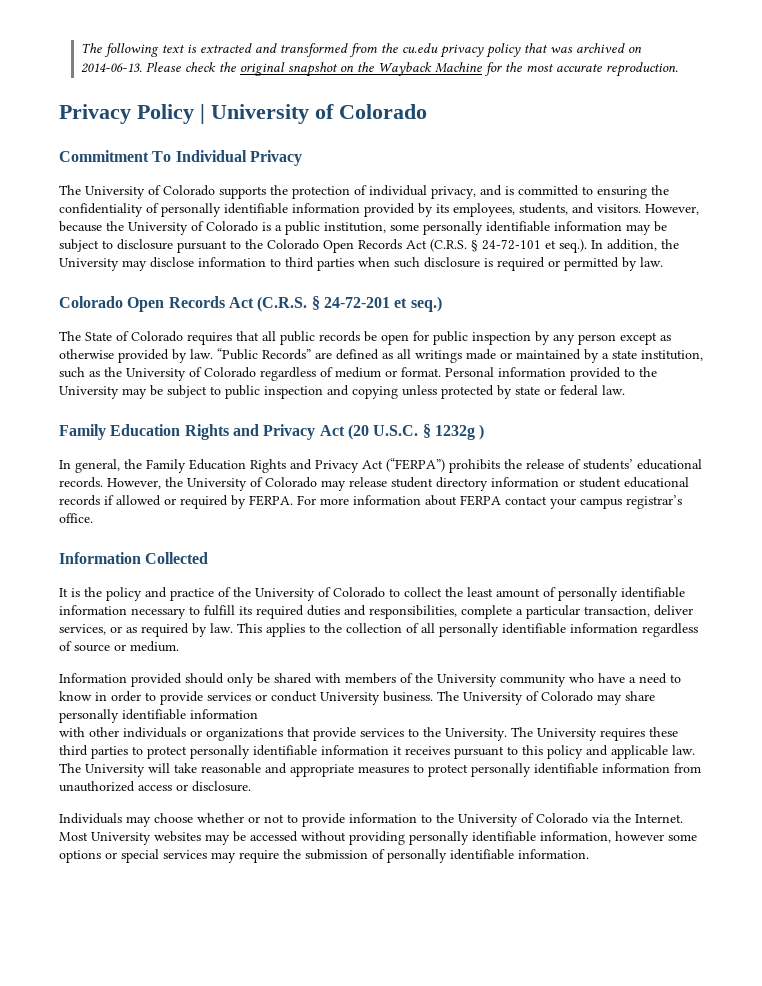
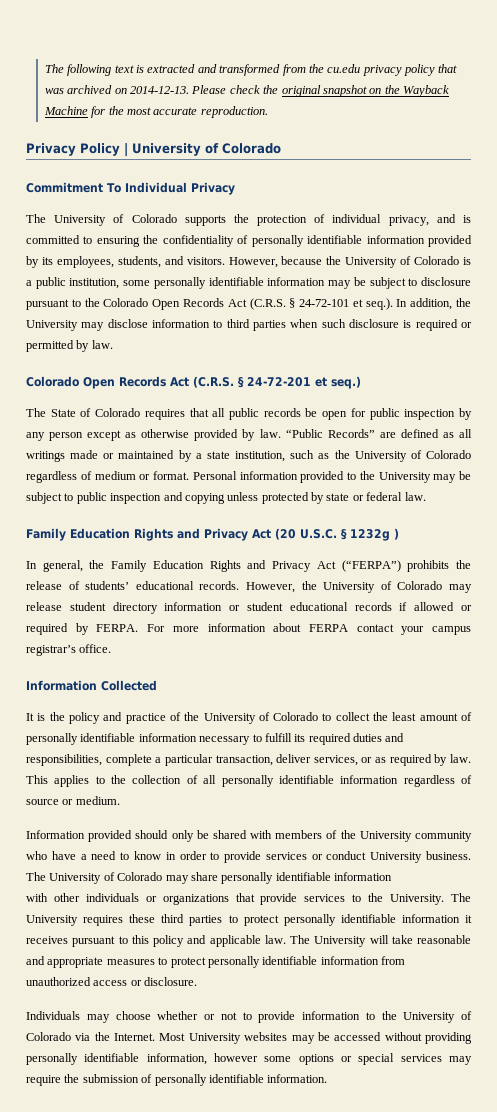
[81,63,143,73] 2014-06-13. -> [130,86,190,94] 2014-12-13.

